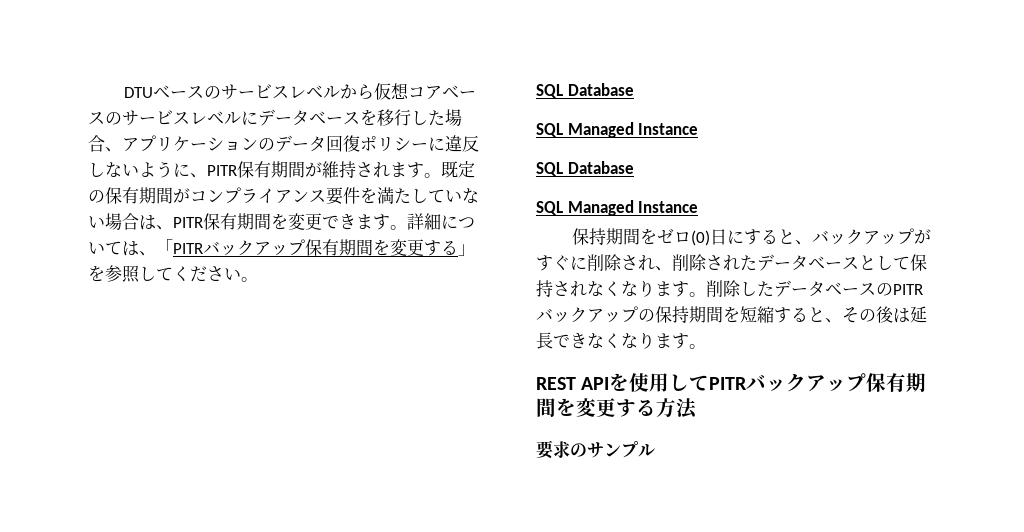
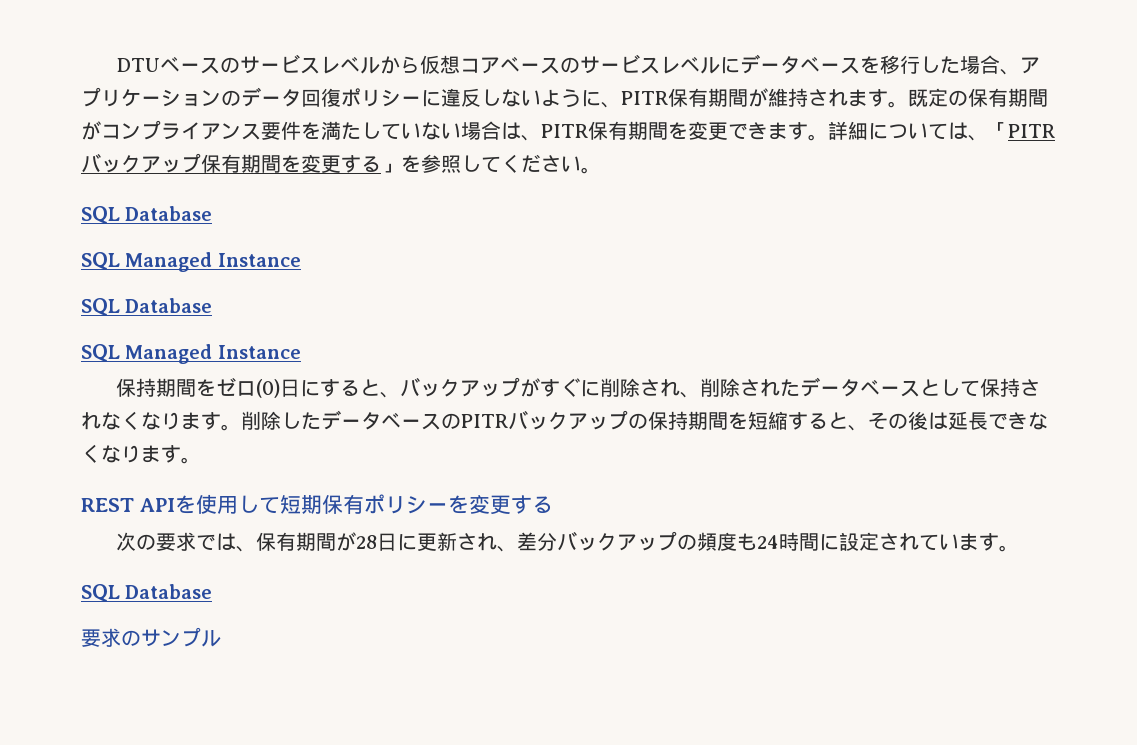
[709,373,927,392] [536,398,697,419] PITRバックアップ保有期間を変更する方法 -> [279,494,553,515] [115,531,1019,552] [81,584,213,602] 短期保有ポリシーを変更する // 次の要求では、保有期間が28日に更新され、差分バックアップの頻度も24時間に設定されています。 // SQL Database

